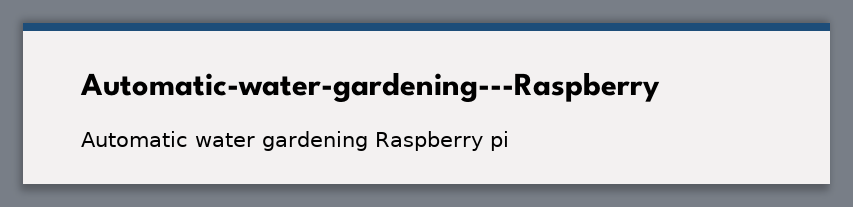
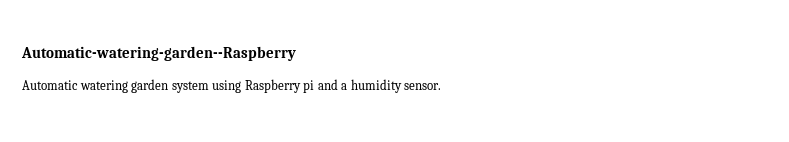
[80,72,660,103] Automatic-water-gardening---Raspberry -> [21,46,296,61] Automatic-watering-garden--Raspberry
[195,131,509,151] water gardening Raspberry pi -> [79,79,442,93] watering garden system using Raspberry pi and a humidity sensor.

